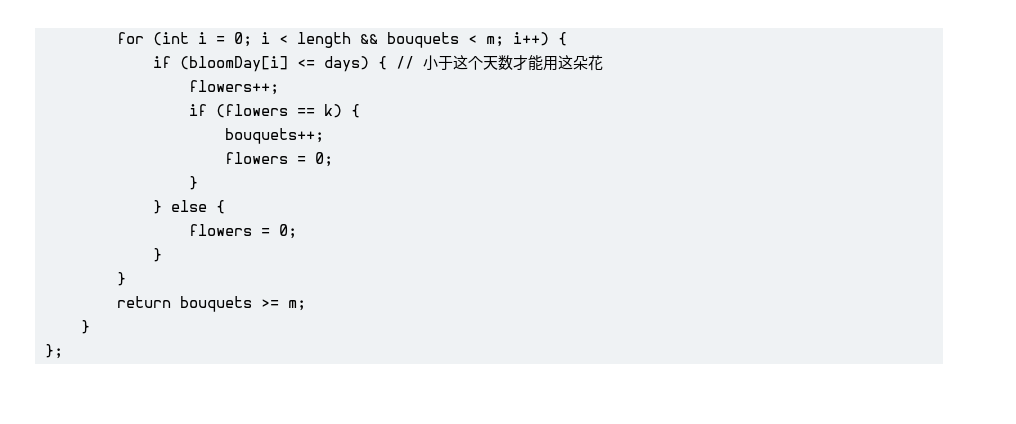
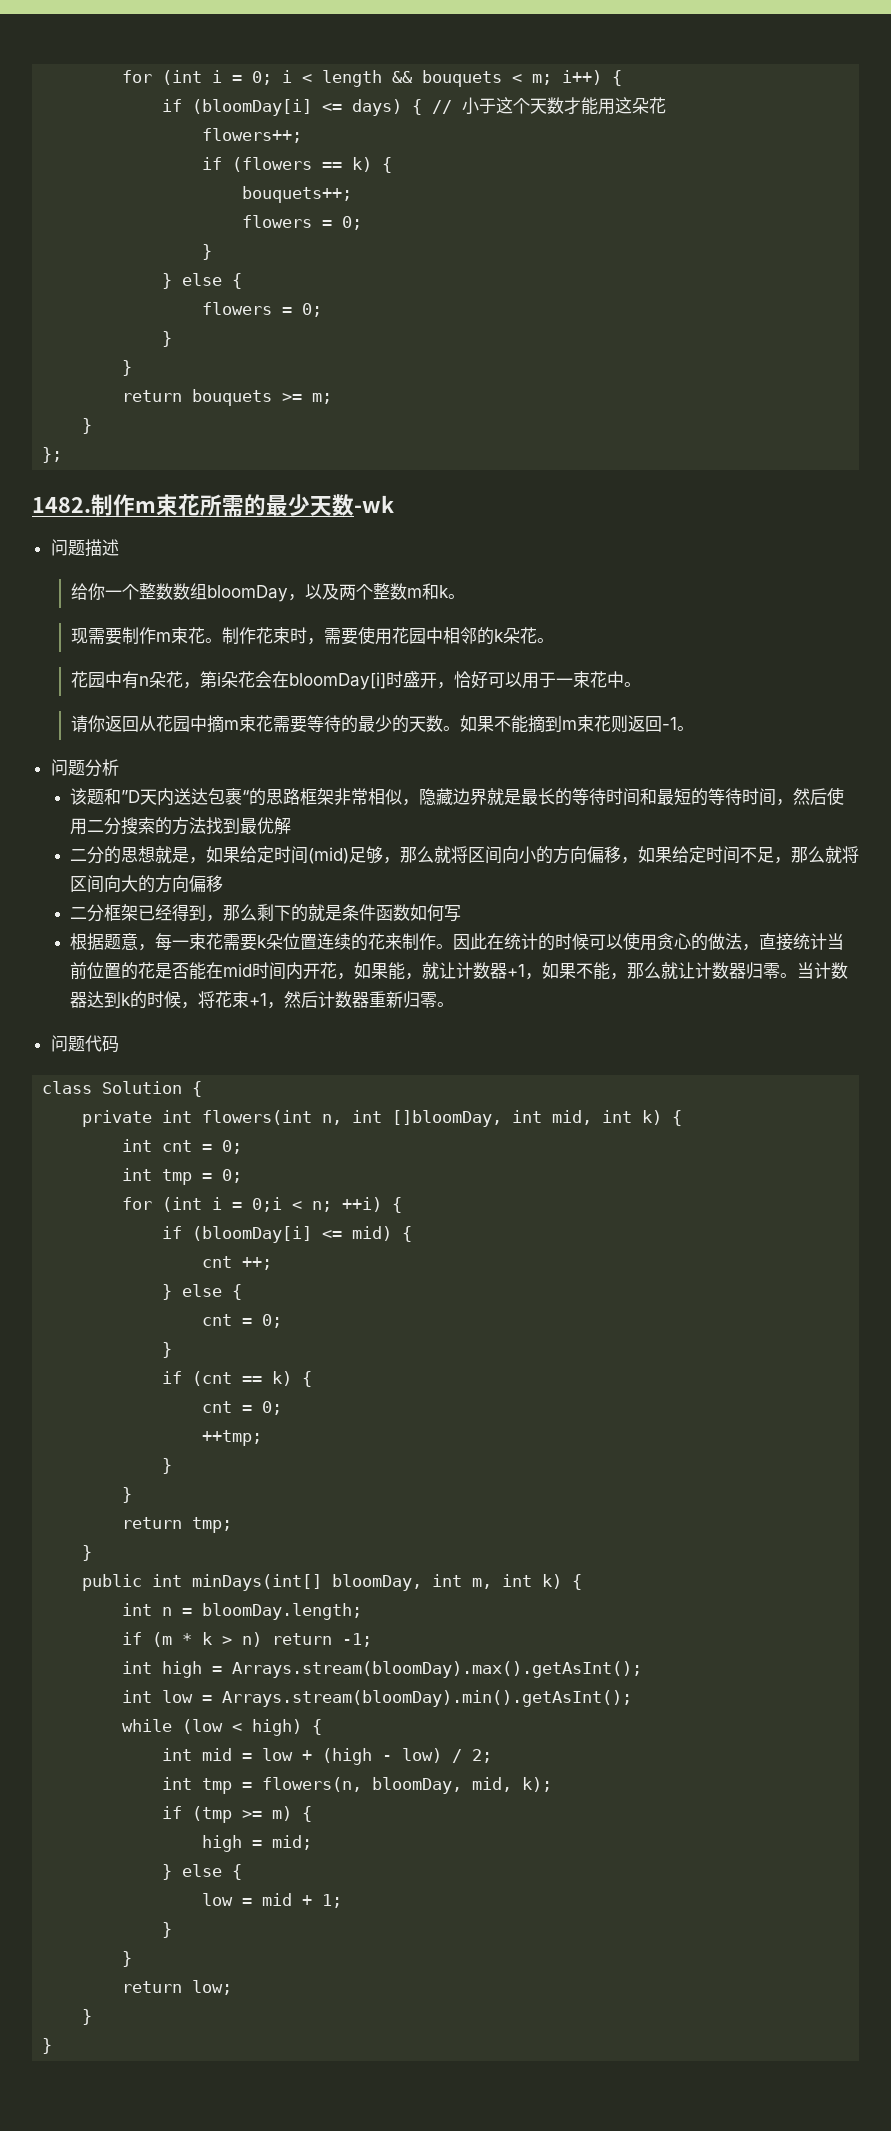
(64, 351) none -> [32,494,394,517] [50,539,119,557] [70,583,465,602] [70,626,554,645] [70,671,641,690] [70,715,694,733] [50,759,119,777] [69,787,844,806] [69,817,291,835] [69,846,859,864] [69,875,223,893] [69,904,461,922] [69,932,844,951] [69,962,848,980] [69,991,454,1009] [50,1035,119,1053] [42,1081,203,1097] [82,1110,683,1127] [122,1139,243,1154] [122,1168,243,1185] [122,1197,403,1213] [162,1226,413,1243] [202,1256,273,1270] [162,1284,243,1300] [202,1314,283,1328] [162,1342,173,1358] [162,1371,313,1387] [202,1401,283,1415] [202,1430,263,1446] [162,1458,173,1474] [122,1487,133,1503] [122,1517,233,1533] [82,1545,93,1561] [82,1574,583,1591] [122,1603,363,1620] [122,1632,373,1647] [122,1661,643,1678] [122,1690,633,1707] [122,1719,323,1736] [162,1748,493,1765] [162,1777,553,1794] [162,1806,313,1823] [202,1835,313,1852] [162,1864,243,1880] [202,1893,343,1908] [162,1922,173,1938] [122,1951,133,1967] [122,1980,233,1995] [82,2009,93,2025] [42,2038,53,2054] // 1482.制作m束花所需的最少天数-wk // 问题描述 // 给你一个整数数组bloomDay，以及两个整数m和k。 // 现需要制作m束花。制作花束时，需要使用花园中相邻的k朵花。 // 花园中有n朵花，第i朵花会在bloomDay[i]时盛开，恰好可以用于一束花中。 // 请你返回从花园中摘m束花需要等待的最少的天数。如果不能摘到m束花则返回-1。 // 问题分析 // 该题和”D天内送达包裹“的思路框架非常相似，隐藏边界就是最长的等待时间和最短的等待时间，然后使用二分搜索的方法找到最优解 // 二分的思想就是，如果给定时间(mid)足够，那么就将区间向小的方向偏移，如果给定时间不足，那么就将区间向大的方向偏移 // 二分框架已经得到，那么剩下的就是条件函数如何写 // 根据题意，每一束花需要k朵位置连续的花来制作。因此在统计的时候可以使用贪心的做法，直接统计当前位置的花是否能在mid时间内开花，如果能，就让计数器+1，如果不能，那么就让计数器归零。当计数器达到k的时候，将花束+1，然后计数器重新归零。 // 问题代码 // class Solution { // private int flowers(int n, int []bloomDay, int mid, int k) { // int cnt = 0; // int tmp = 0; // for (int i = 0;i < n; ++i) { // if (bloomDay[i] <= mid) { // cnt ++; // } else { // cnt = 0; // } // if (cnt == k) { // cnt = 0; // ++tmp; // } // } // return tmp; // } // public int minDays(int[] bloomDay, int m, int k) { // int n = bloomDay.length; // if (m * k > n) return -1; // int high = Arrays.stream(bloomDay).max().getAsInt(); // int low = Arrays.stream(bloomDay).min().getAsInt(); // while (low < high) { // int mid = low + (high - low) / 2; // int tmp = flowers(n, bloomDay, mid, k); // if (tmp >= m) { // high = mid; // } else { // low = mid + 1; // } // } // return low; // } // }

